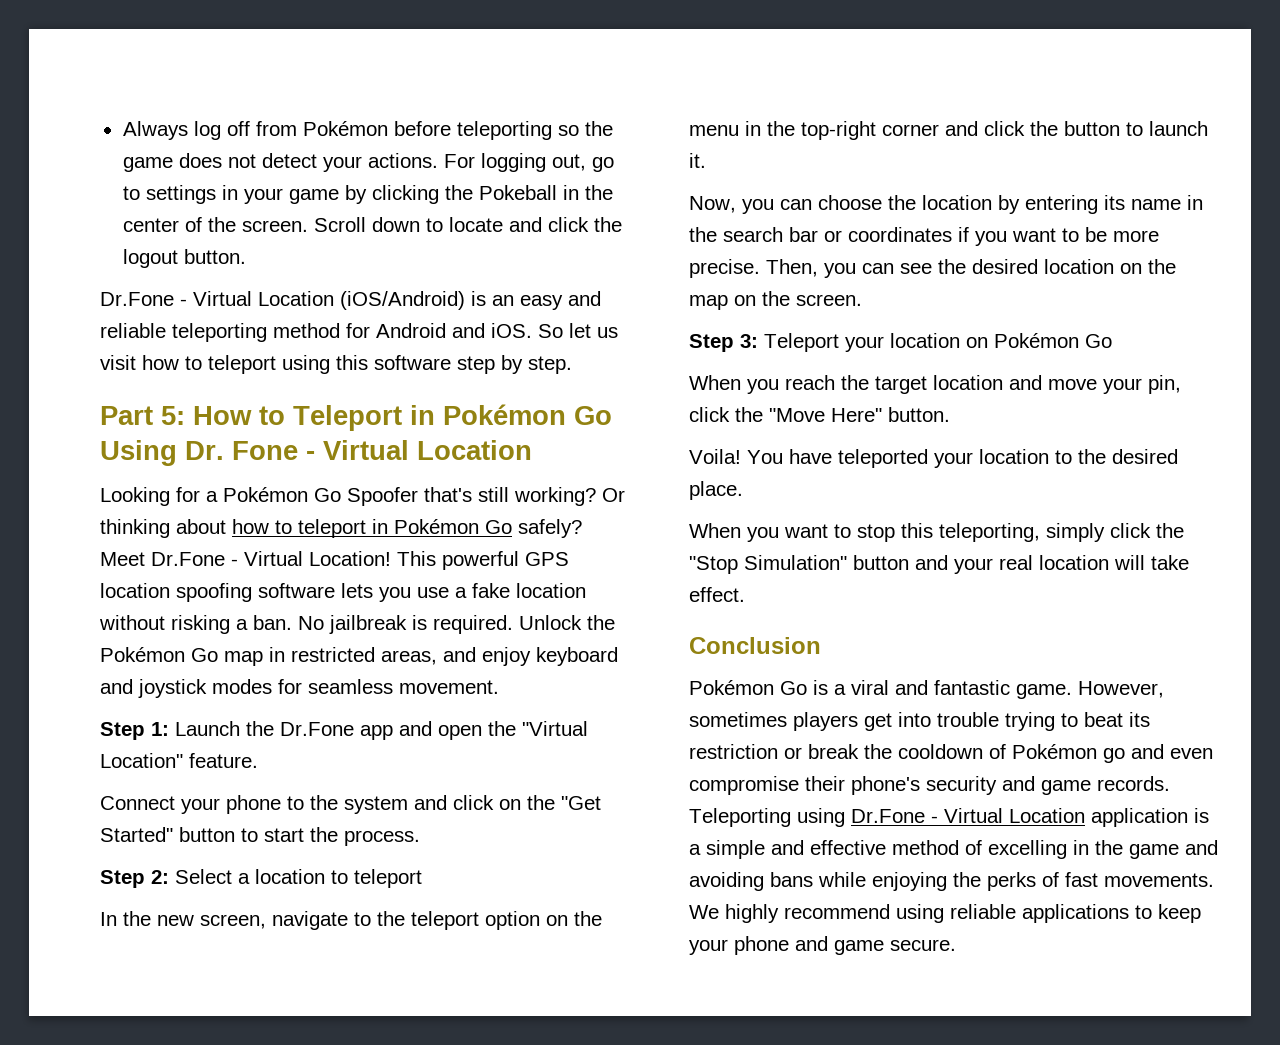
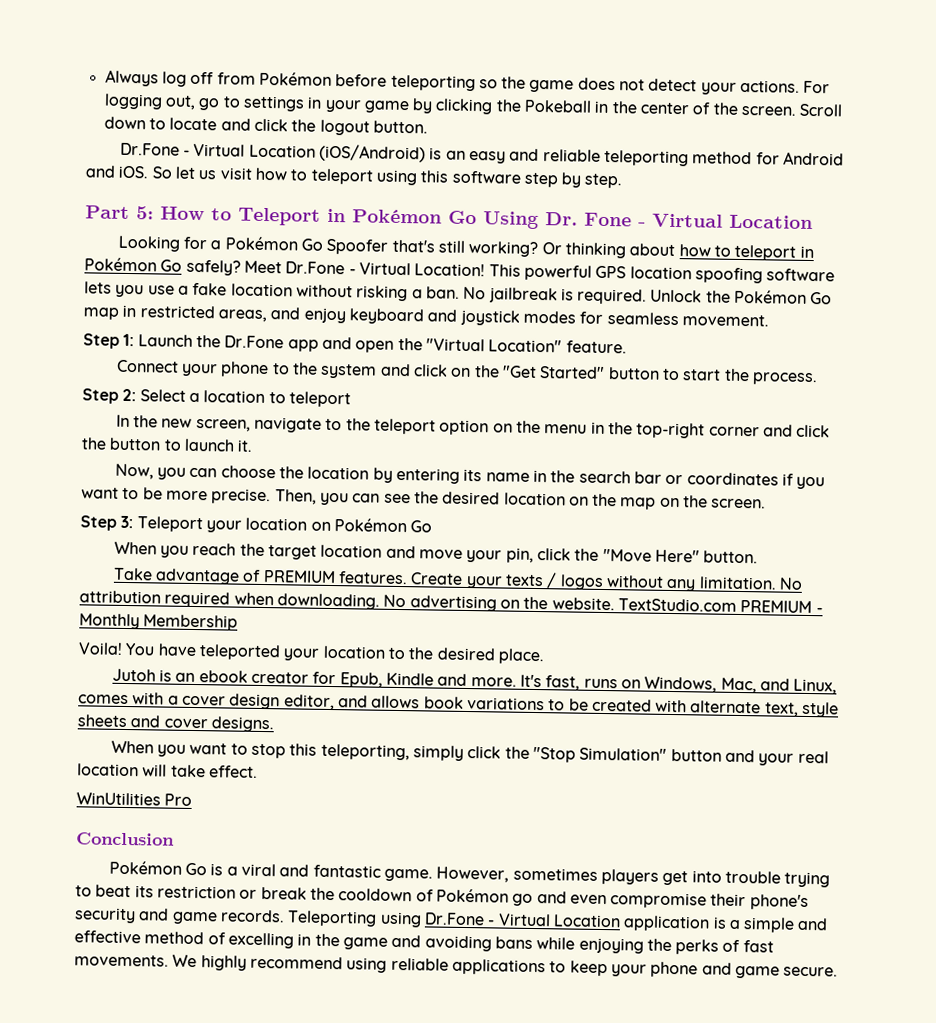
(950, 414) none -> [112,567,803,592] [79,590,823,614] [79,613,239,631] // Take advantage of PREMIUM features. Create your texts / logos without any limitation. No attribution required when downloading. No advertising on the website. TextStudio.com PREMIUM - Monthly Membership
(743, 490) none -> [111,668,838,695] [78,692,840,718] [77,714,274,733] // Jutoh is an ebook creator for Epub, Kindle and more. It's fast, runs on Windows, Mac, and Linux, comes with a cover design editor, and allows book variations to be created with alternate text, style sheets and cover designs.
(745, 594) none -> [76,792,193,806] // WinUtilities Pro

